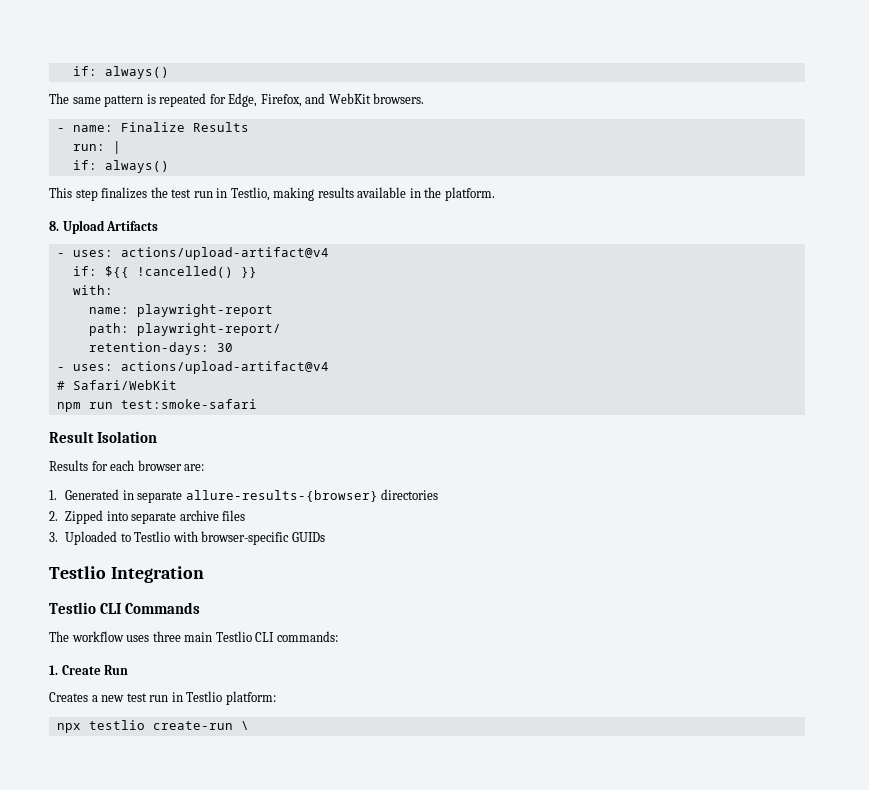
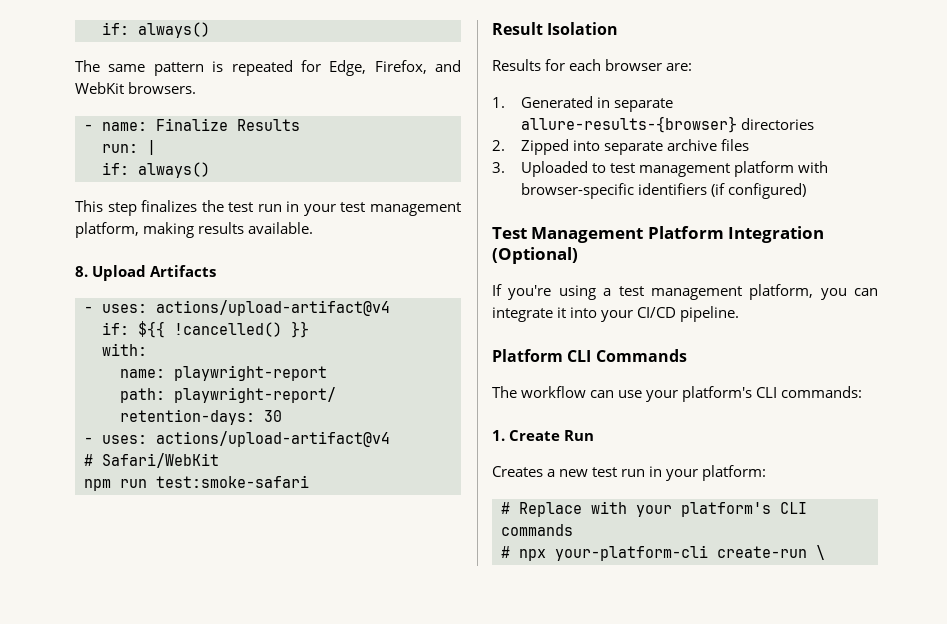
[230,187,495,201] Testlio, making results available in the platform. -> [303,202,461,216] [75,222,314,238] your test management platform, making results available.
[134,531,325,545] [49,566,204,583] [49,602,96,614] Testlio with browser-specific GUIDs // Testlio Integration // Testlio -> [609,161,828,177] [520,183,806,199] [492,226,825,243] [492,247,578,264] [492,284,878,300] [492,306,740,322] [492,349,563,362] test management platform with browser-specific identifiers (if configured) // Test Management Platform Integration (Optional) // If you're using a test management platform, you can integrate it into your CI/CD pipeline. // Platform
[126,631,252,642] uses three main Testlio -> [590,386,753,402] can use your platform's
[186,691,223,702] Testlio -> [666,469,699,481] your
[56,720,145,733] npx testlio -> [501,501,807,517] [501,524,573,536] [501,545,708,561] # Replace with your platform's CLI commands // # npx your-platform-cli

